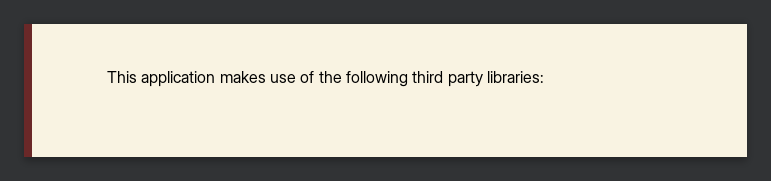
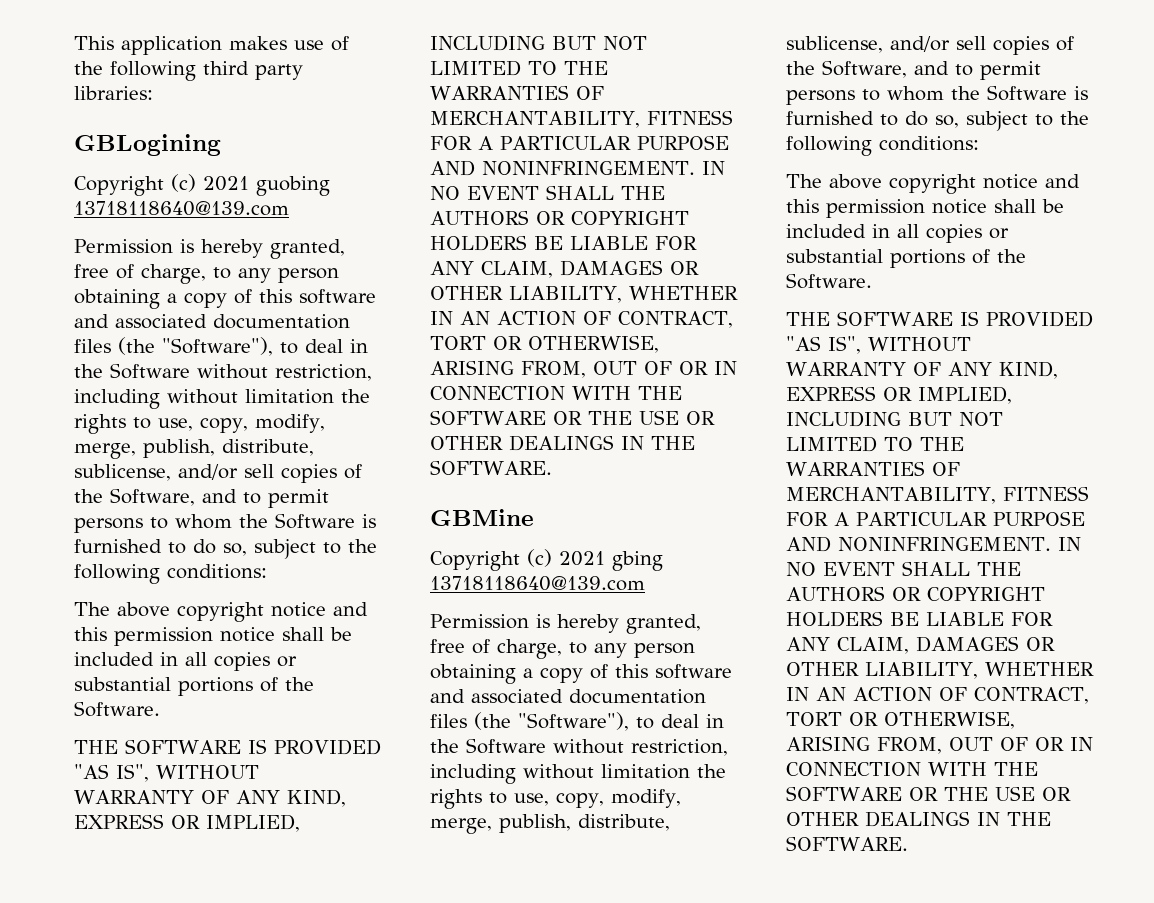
(544, 77) none -> [74,134,221,156] [74,174,330,196] [74,201,289,216] [74,239,345,259] [74,264,339,284] [74,289,376,309] [74,314,350,329] [74,337,368,356] [74,363,372,381] [74,389,370,409] [74,414,325,434] [74,439,314,459] [74,464,362,483] [74,488,329,508] [74,513,376,533] [74,539,377,559] [74,564,267,584] [74,602,368,622] [74,627,352,646] [74,652,297,671] [74,677,314,696] [74,701,160,717] [74,739,381,755] [74,764,259,782] [74,789,346,807] [74,814,300,832] [430,35,647,51] [430,60,608,76] [430,85,604,100] [430,110,733,128] [430,135,729,150] [430,160,725,176] [430,185,665,200] [430,210,689,225] [430,235,697,251] [430,260,699,278] [430,286,738,303] [430,311,733,328] [430,335,659,353] [430,360,737,378] [430,386,682,400] [430,410,715,425] [430,435,695,451] [430,460,552,475] [430,509,534,526] [430,549,663,571] [430,576,645,591] [430,614,701,634] [430,639,695,659] [430,664,732,684] [430,689,706,704] [430,712,724,731] [430,738,728,756] [430,764,726,784] [430,789,681,809] [430,814,670,834] [786,36,1074,55] [786,60,1041,80] [786,85,1088,105] [786,111,1089,131] [786,136,979,156] [786,174,1080,194] [786,199,1064,218] [786,224,1009,243] [786,249,1026,268] [786,273,872,289] [786,311,1093,327] [786,336,971,354] [786,361,1058,379] [786,386,1012,404] [786,411,1003,427] [786,436,964,452] [786,461,960,476] [786,486,1089,504] [786,511,1085,526] [786,536,1081,552] [786,561,1021,576] [786,586,1045,601] [786,611,1053,627] [786,636,1055,654] [786,662,1094,679] [786,687,1089,704] [786,711,1015,729] [786,736,1093,754] [786,762,1038,776] [786,786,1071,801] [786,811,1051,827] [786,836,908,851] // GBLogining // Copyright (c) 2021 guobing 13718118640@139.com // Permission is hereby granted, free of charge, to any person obtaining a copy of this software and associated documentation files (the "Software"), to deal in the Software without restriction, including without limitation the rights to use, copy, modify, merge, publish, distribute, sublicense, and/or sell copies of the Software, and to permit persons to whom the Software is furnished to do so, subject to the following conditions: // The above copyright notice and this permission notice shall be included in all copies or substantial portions of the Software. // THE SOFTWARE IS PROVIDED "AS IS", WITHOUT WARRANTY OF ANY KIND, EXPRESS OR IMPLIED, INCLUDING BUT NOT LIMITED TO THE WARRANTIES OF MERCHANTABILITY, FITNESS FOR A PARTICULAR PURPOSE AND NONINFRINGEMENT. IN NO EVENT SHALL THE AUTHORS OR COPYRIGHT HOLDERS BE LIABLE FOR ANY CLAIM, DAMAGES OR OTHER LIABILITY, WHETHER IN AN ACTION OF CONTRACT, TORT OR OTHERWISE, ARISING FROM, OUT OF OR IN CONNECTION WITH THE SOFTWARE OR THE USE OR OTHER DEALINGS IN THE SOFTWARE. // GBMine // Copyright (c) 2021 gbing 13718118640@139.com // Permission is hereby granted, free of charge, to any person obtaining a copy of this software and associated documentation files (the "Software"), to deal in the Software without restriction, including without limitation the rights to use, copy, modify, merge, publish, distribute, sublicense, and/or sell copies of the Software, and to permit persons to whom the Software is furnished to do so, subject to the following conditions: // The above copyright notice and this permission notice shall be included in all copies or substantial portions of the Software. // THE SOFTWARE IS PROVIDED "AS IS", WITHOUT WARRANTY OF ANY KIND, EXPRESS OR IMPLIED, INCLUDING BUT NOT LIMITED TO THE WARRANTIES OF MERCHANTABILITY, FITNESS FOR A PARTICULAR PURPOSE AND NONINFRINGEMENT. IN NO EVENT SHALL THE AUTHORS OR COPYRIGHT HOLDERS BE LIABLE FOR ANY CLAIM, DAMAGES OR OTHER LIABILITY, WHETHER IN AN ACTION OF CONTRACT, TORT OR OTHERWISE, ARISING FROM, OUT OF OR IN CONNECTION WITH THE SOFTWARE OR THE USE OR OTHER DEALINGS IN THE SOFTWARE.

